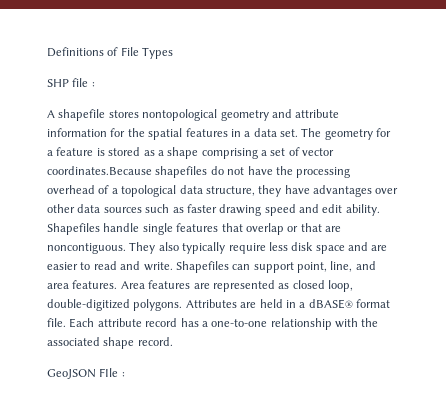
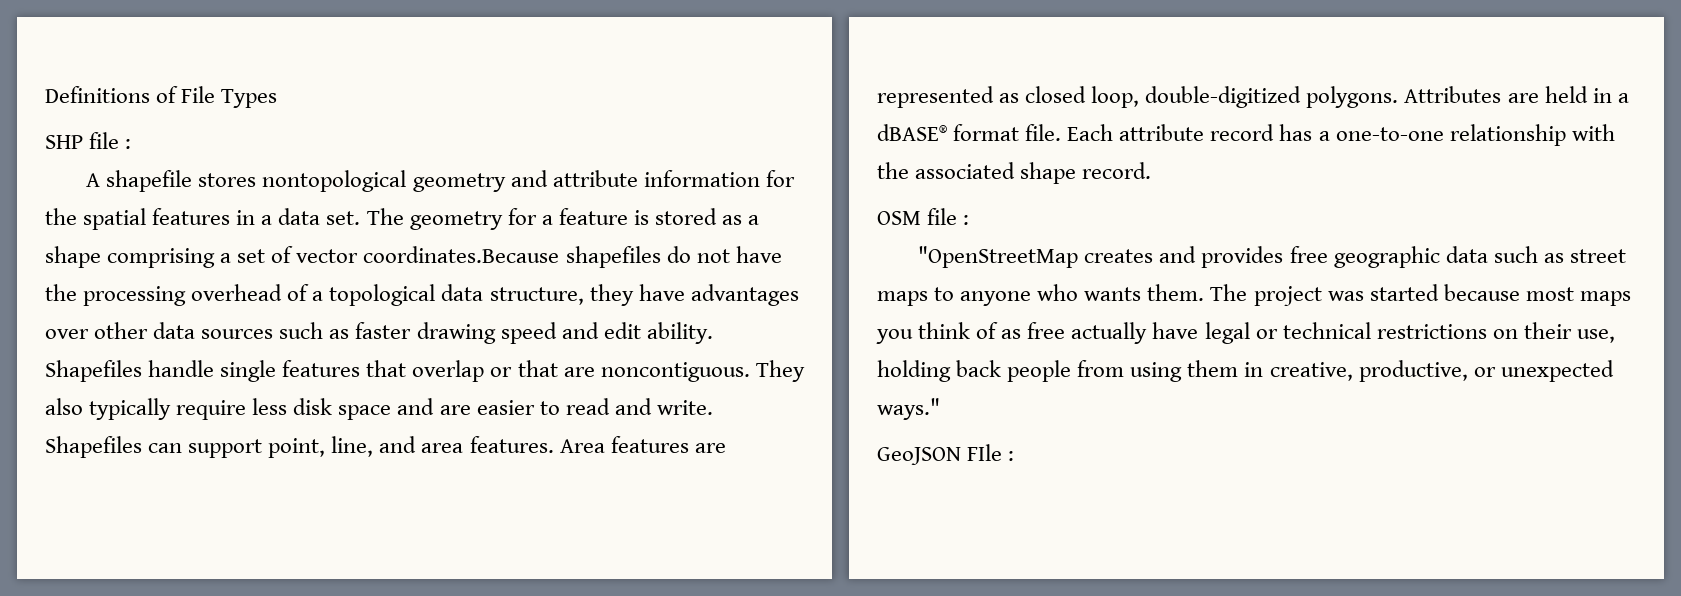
(173, 341) none -> [877,208,970,225] [918,246,1626,268] [877,284,1631,306] [876,322,1615,344] [877,360,1614,382] [877,398,940,420] // OSM file : // "OpenStreetMap creates and provides free geographic data such as street maps to anyone who wants them. The project was started because most maps you think of as free actually have legal or technical restrictions on their use, holding back people from using them in creative, productive, or unexpected ways."

